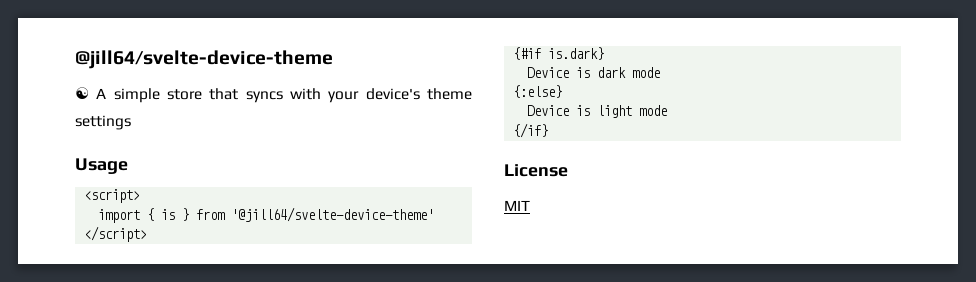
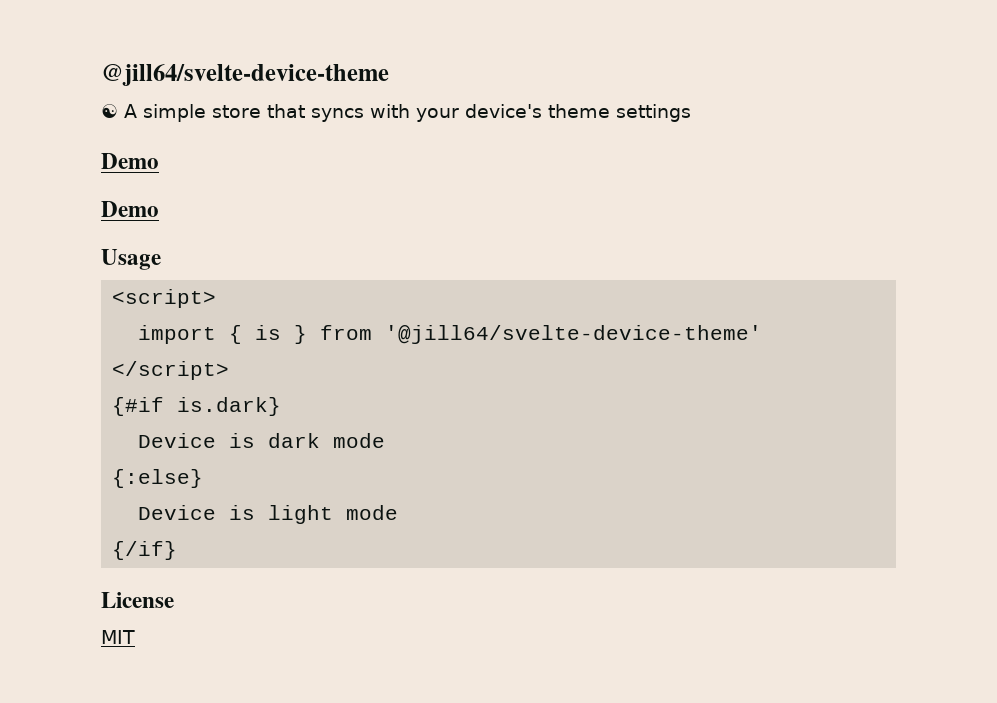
(131, 122) none -> [101,153,159,169] [101,201,159,217] // Demo // Demo

